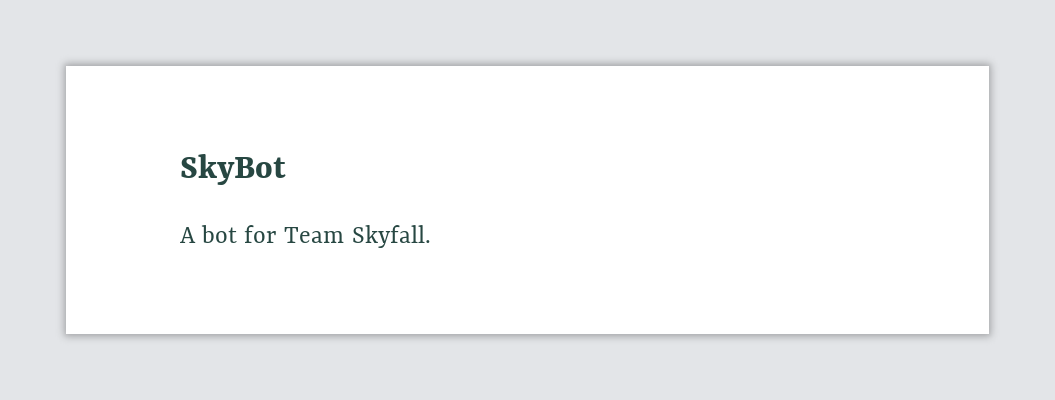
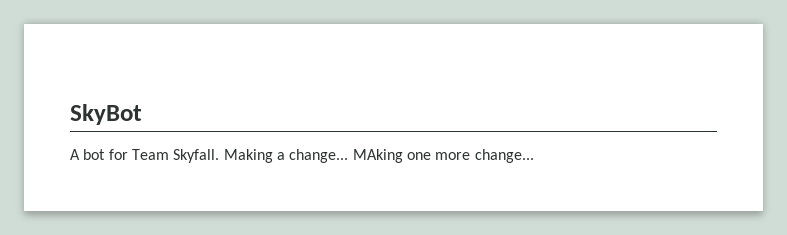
(431, 236) none -> [223,149,534,163] Making a change... MAking one more change...

